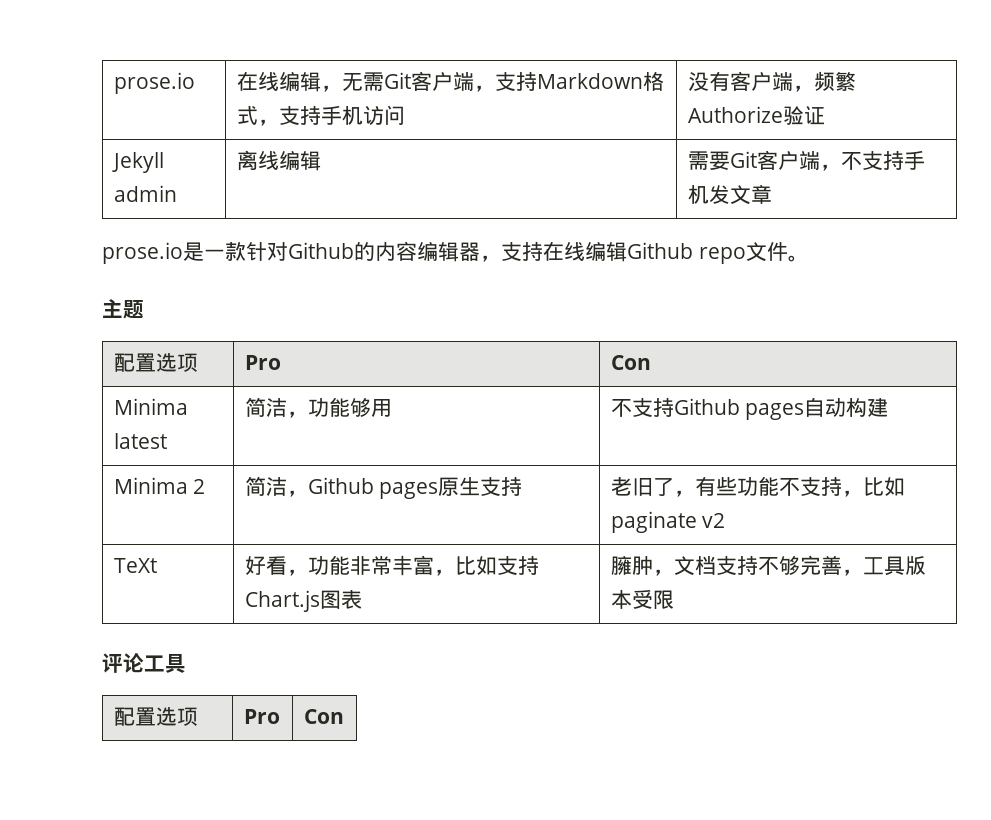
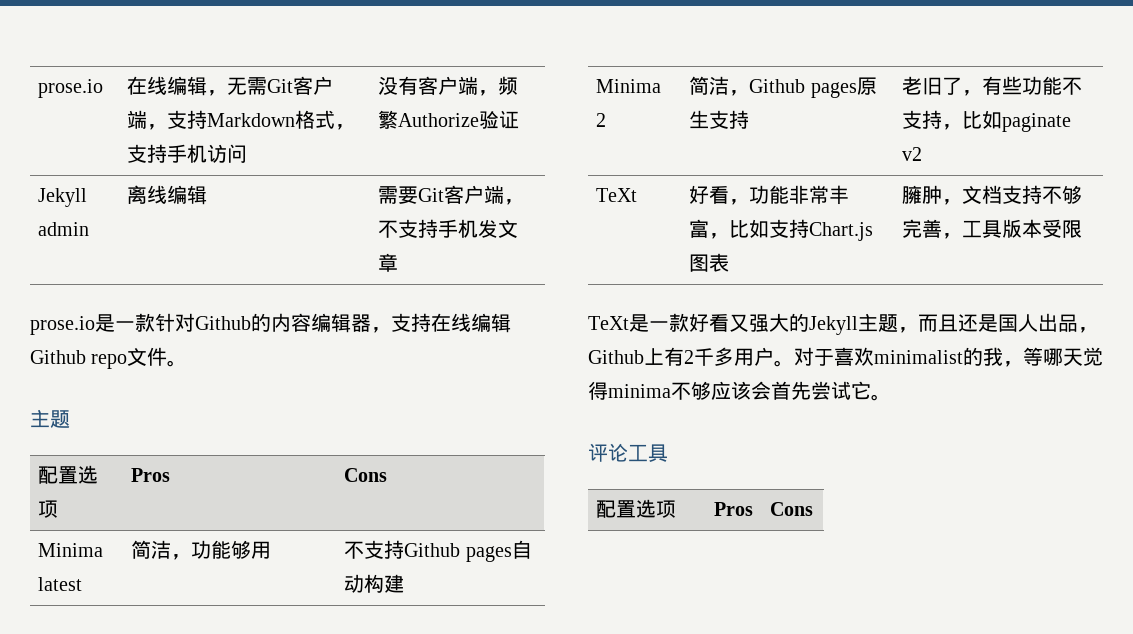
[244,355,281,370] [610,355,651,370] Pro | Con -> [131,468,171,482] [344,468,388,482] Pros | Cons
(674, 599) none -> [588,313,1098,335] [588,347,1103,367] [588,381,891,401] // TeXt是一款好看又强大的Jekyll主题，而且还是国人出品，Github上有2千多用户。对于喜欢minimalist的我，等哪天觉得minima不够应该会首先尝试它。
[243,709,280,724] [303,709,344,724] Pro | Con -> [714,502,754,516] [770,502,814,516] Pros | Cons

